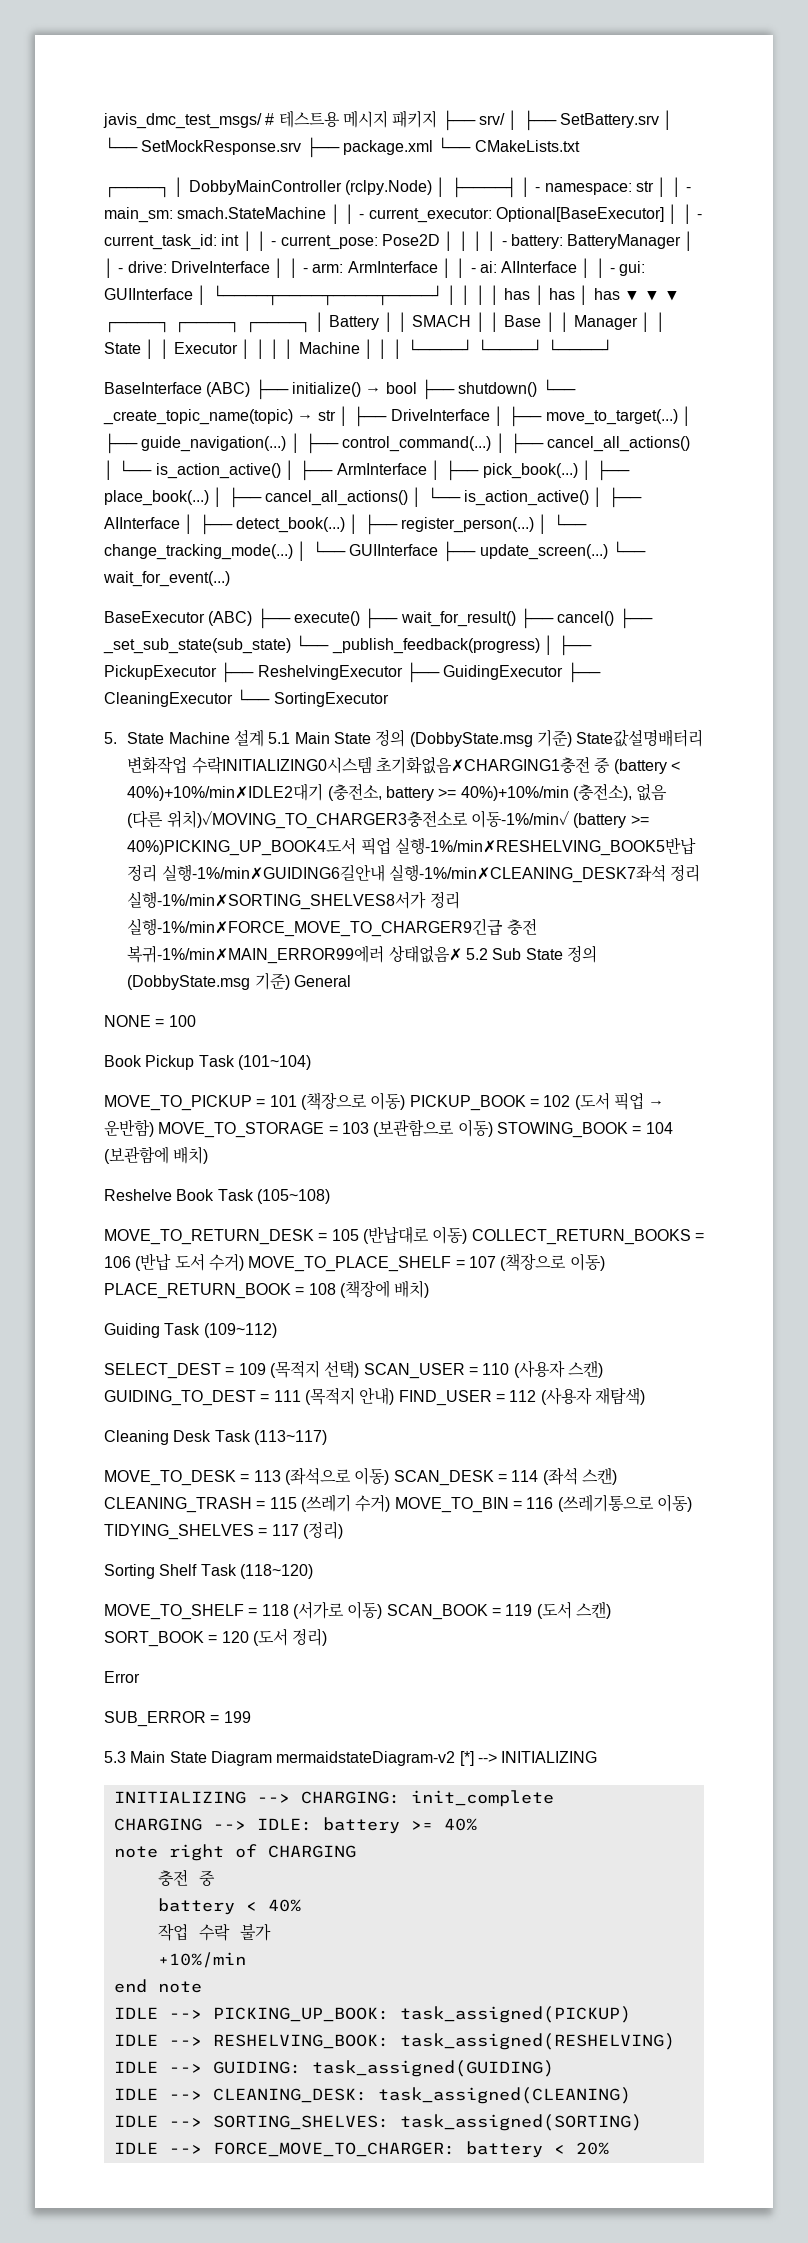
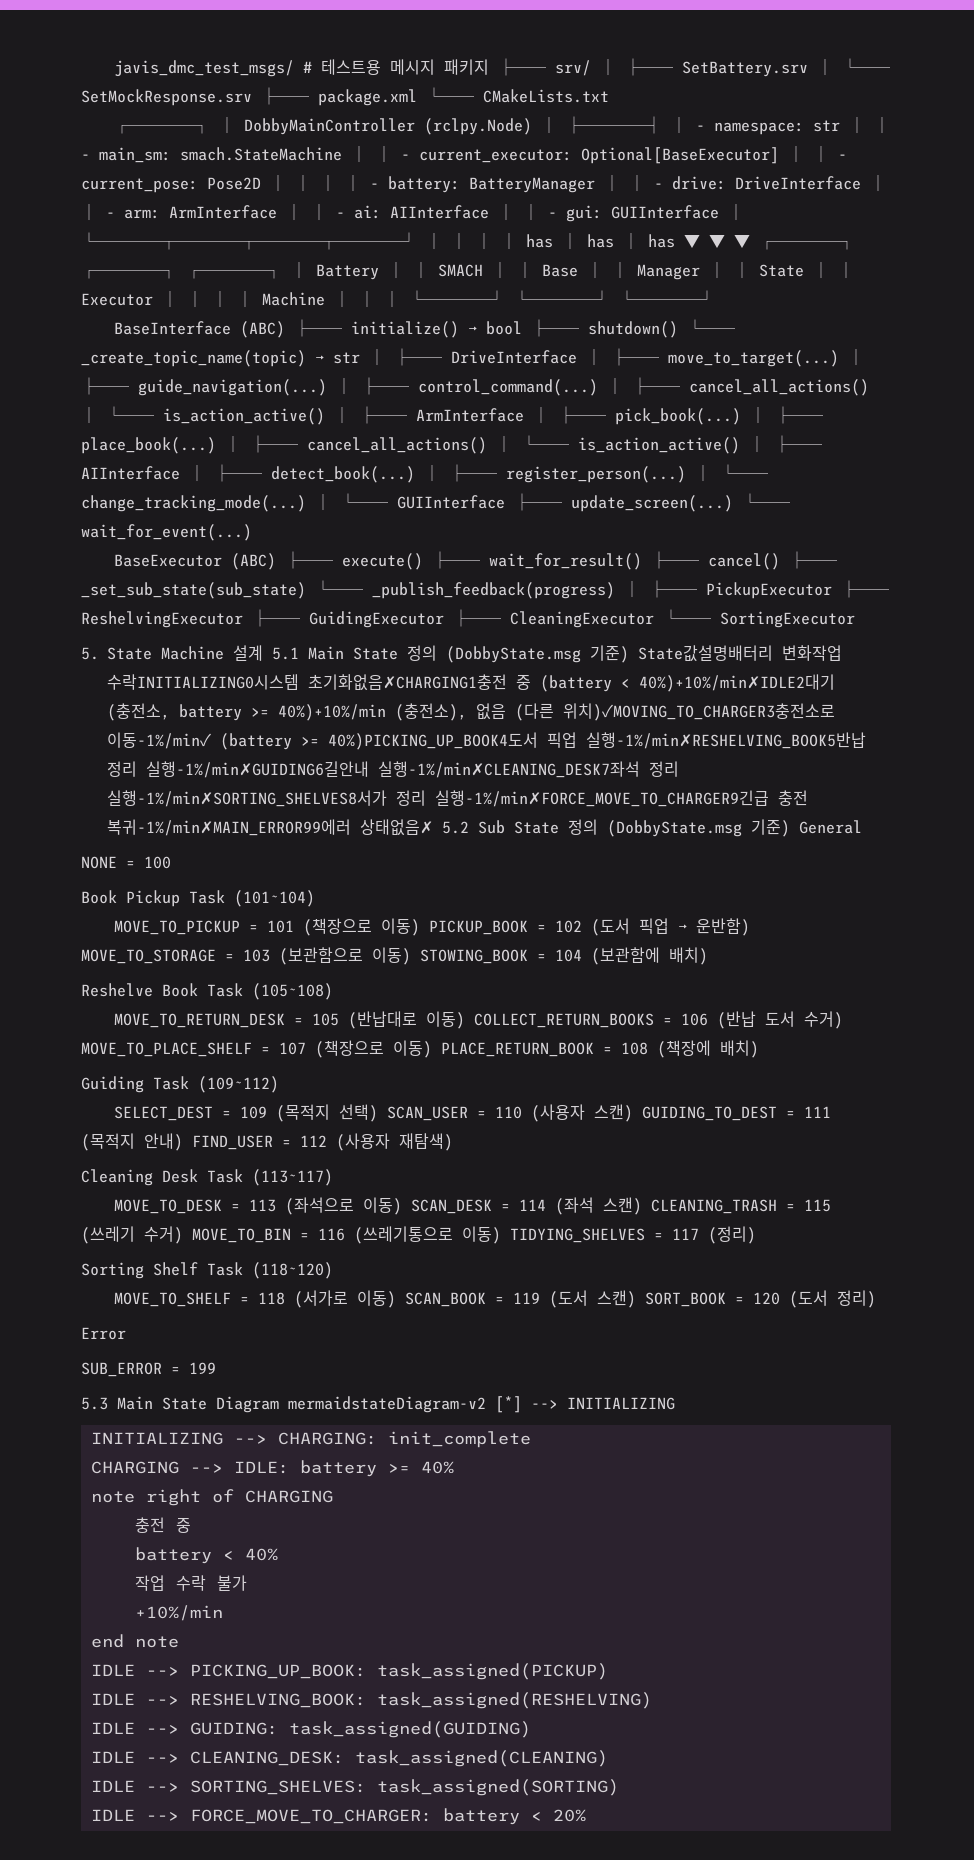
[104,231,277,251] current_task_id: int │ │ - -> (847, 157) none

